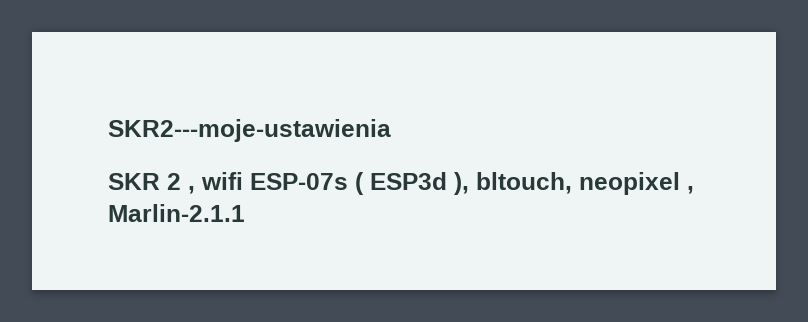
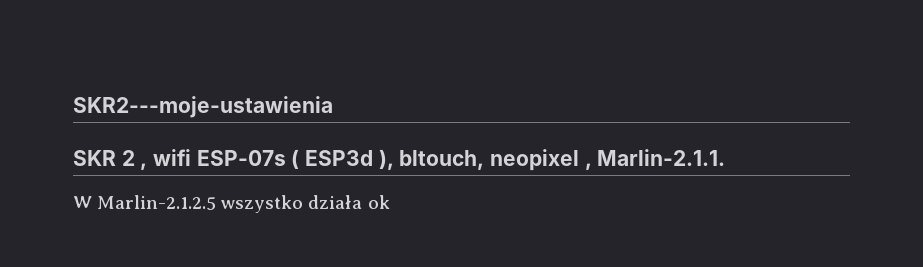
[108,204,245,222] Marlin-2.1.1 -> [597,149,726,166] [73,195,390,213] Marlin-2.1.1. // W Marlin-2.1.2.5 wszystko działa ok

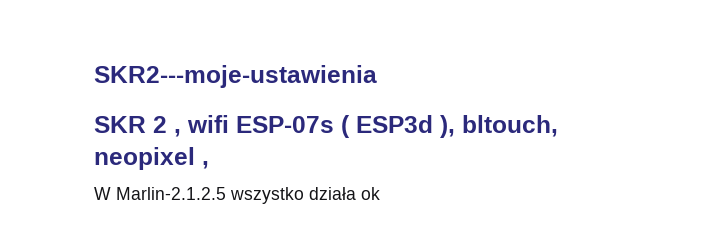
[597,149,726,166] Marlin-2.1.1. -> (209, 165) none

